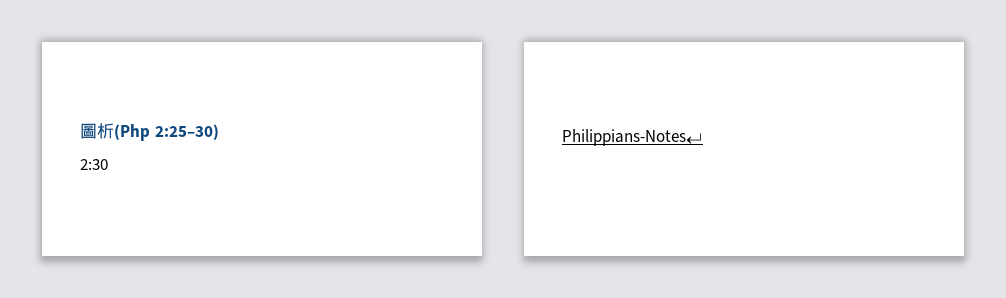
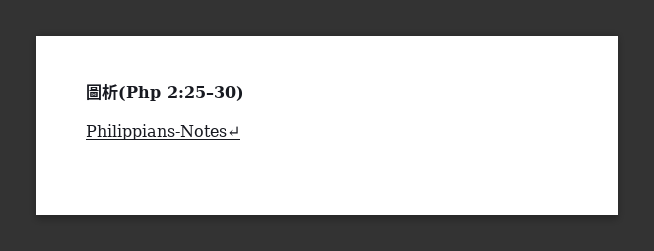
[80,159,108,170] // 2:30 -> (244, 93) none

